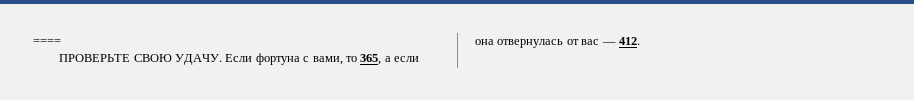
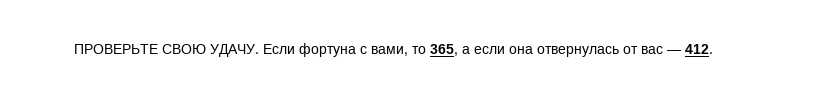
[33,39,61,45] ==== // -> (74, 49) none

